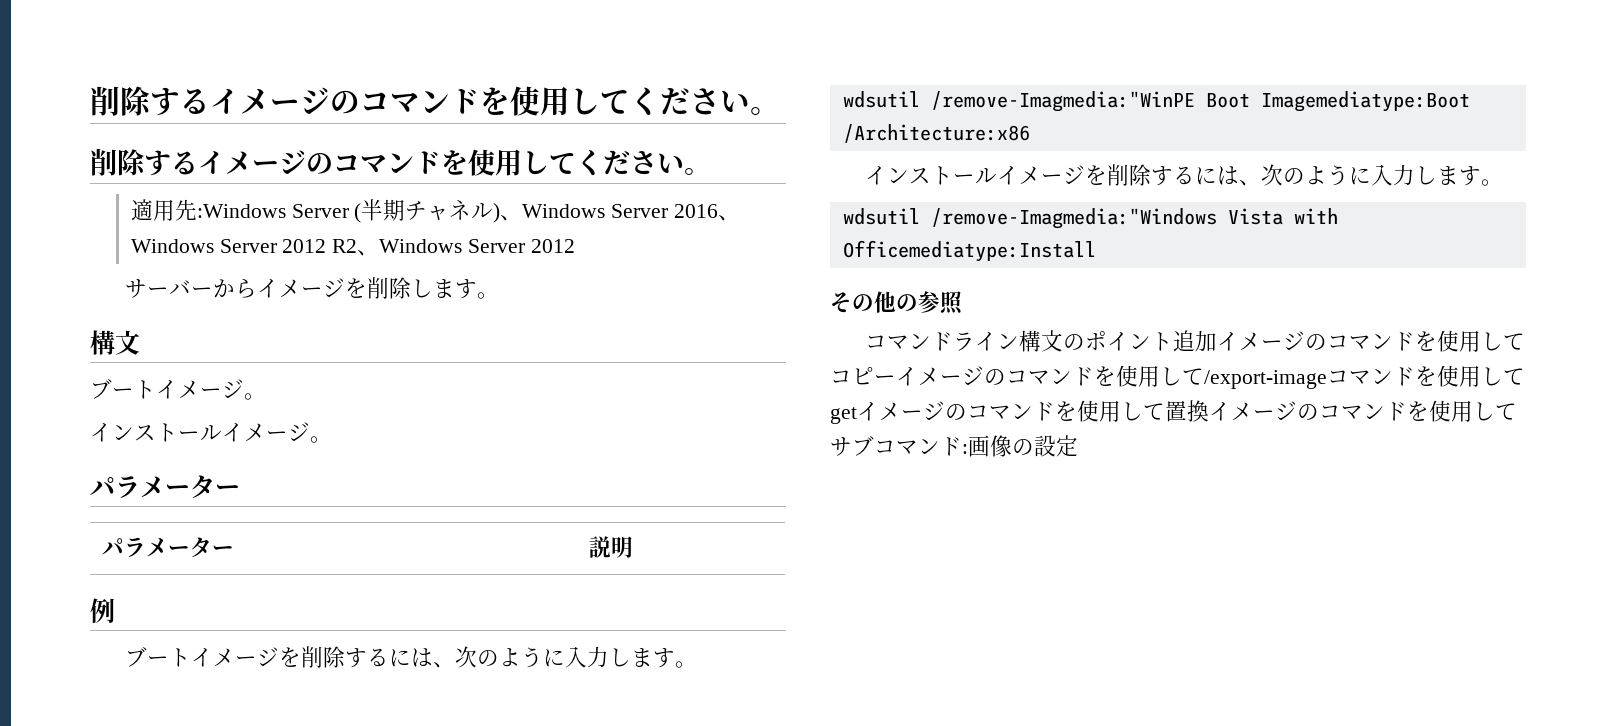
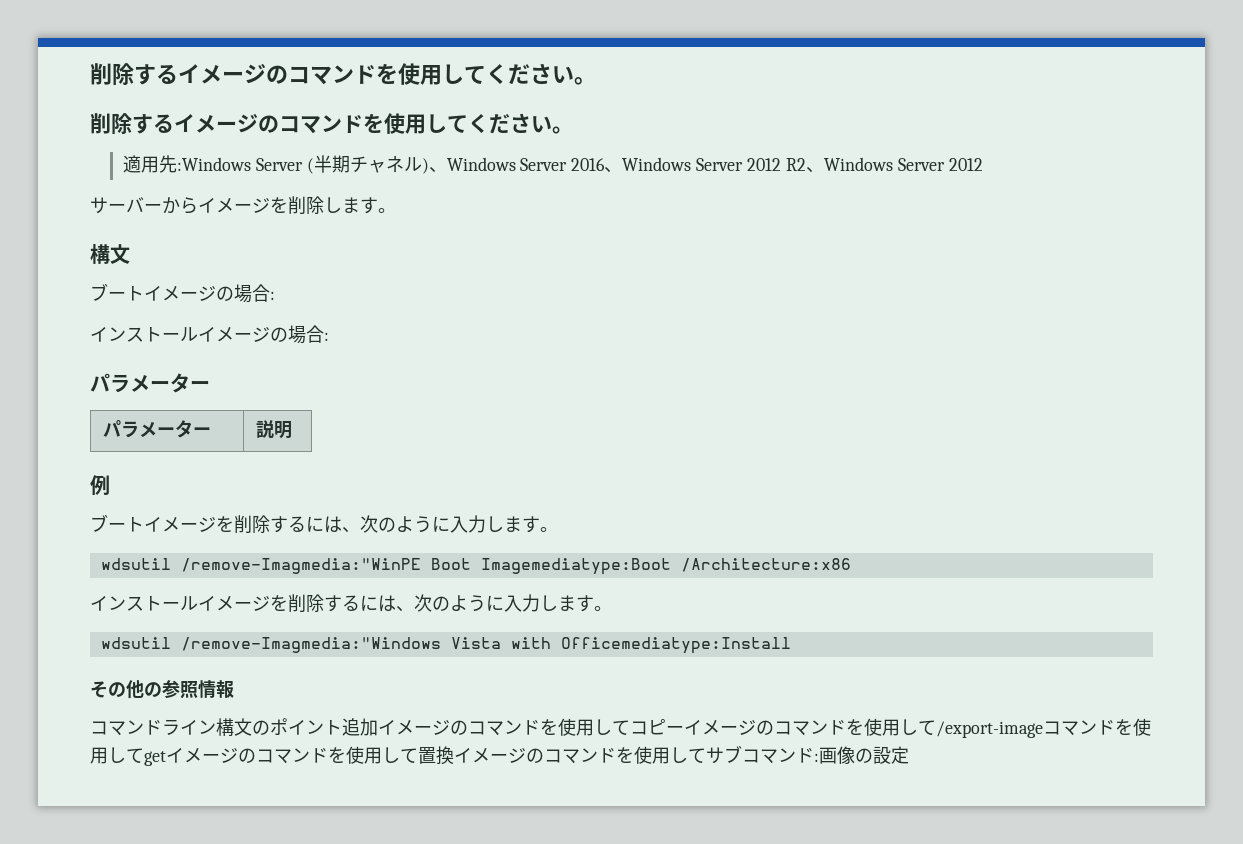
[244,393,266,400] [90,422,332,443] 。 // インストールイメージ。 -> [216,284,275,303] [90,325,329,344] の場合: // インストールイメージの場合:
(963, 303) none -> [198,680,234,698] 情報

